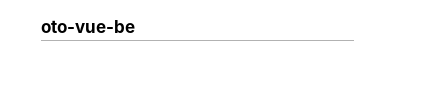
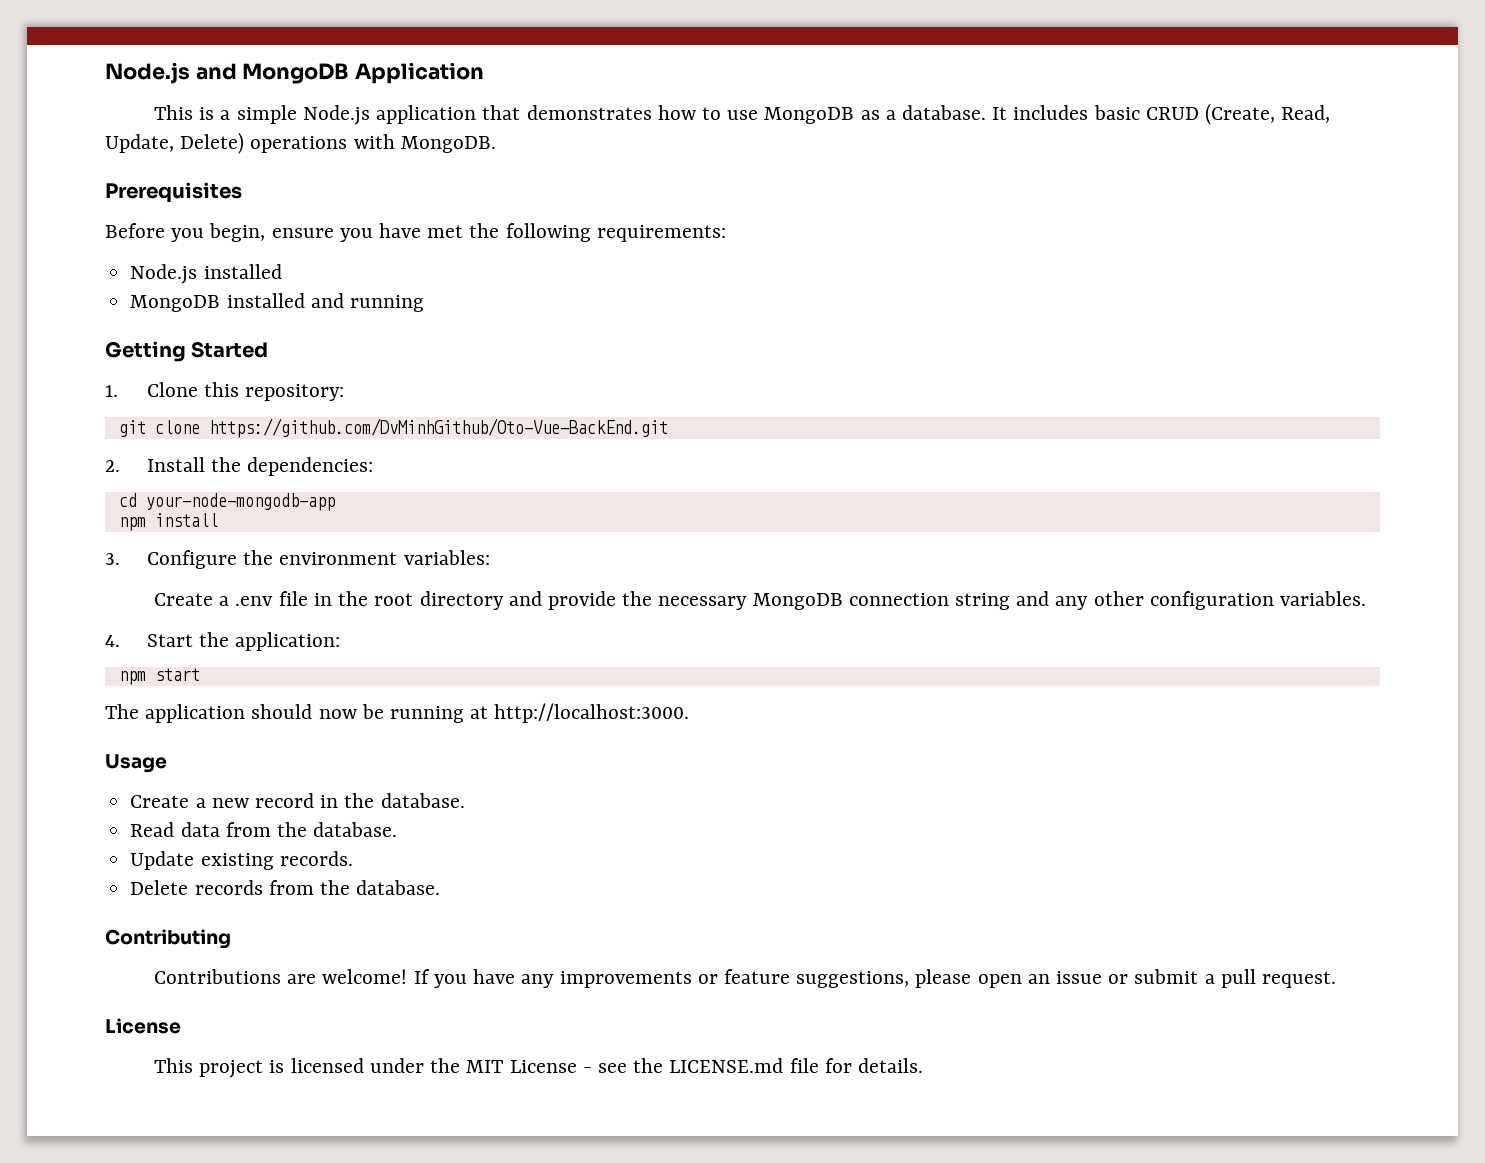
[41,20,135,33] oto-vue-be -> [105,62,485,84] [154,103,1331,125] [105,132,496,154] [105,182,242,203] [105,223,726,242] [130,264,282,284] [130,293,424,312] [105,341,269,362] [105,382,345,401] [118,418,668,438] [105,457,374,476] [118,493,335,511] [118,513,218,531] [105,550,490,569] [154,591,1367,610] [105,632,341,651] [118,668,200,685] [105,703,690,723] [105,754,167,773] [130,793,465,808] [130,822,398,837] [130,851,353,870] [130,880,441,895] [105,929,231,949] [154,969,1337,988] [105,1018,181,1034] [154,1058,923,1078] Node.js and MongoDB Application // This is a simple Node.js application that demonstrates how to use MongoDB as a database. It includes basic CRUD (Create, Read, Update, Delete) operations with MongoDB. // Prerequisites // Before you begin, ensure you have met the following requirements: // Node.js installed // MongoDB installed and running // Getting Started // 1. Clone this repository: // git clone https://github.com/DvMinhGithub/Oto-Vue-BackEnd.git // 2. Install the dependencies: // cd your-node-mongodb-app // npm install // 3. Configure the environment variables: // Create a .env file in the root directory and provide the necessary MongoDB connection string and any other configuration variables. // 4. Start the application: // npm start // The application should now be running at http://localhost:3000. // Usage // Create a new record in the database. // Read data from the database. // Update existing records. // Delete records from the database. // Contributing // Contributions are welcome! If you have any improvements or feature suggestions, please open an issue or submit a pull request. // License // This project is licensed under the MIT License - see the LICENSE.md file for details.

